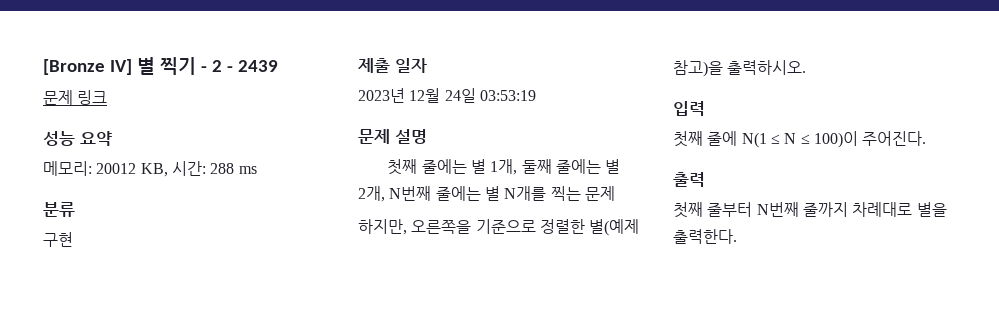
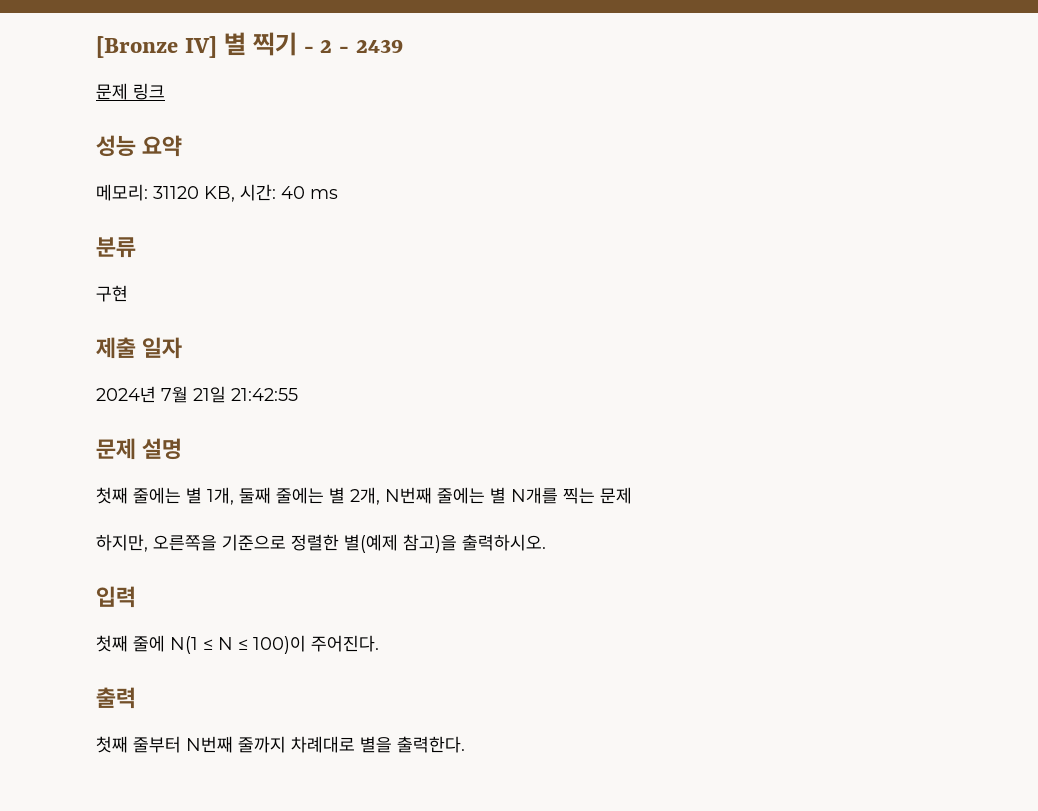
[96,163,137,174] 20012 -> [153,186,199,199] 31120
[210,163,235,174] 288 -> [281,186,305,199] 40
[358,88,536,103] 2023년 12월 24일 03:53:19 -> [96,386,298,403] 2024년 7월 21일 21:42:55

